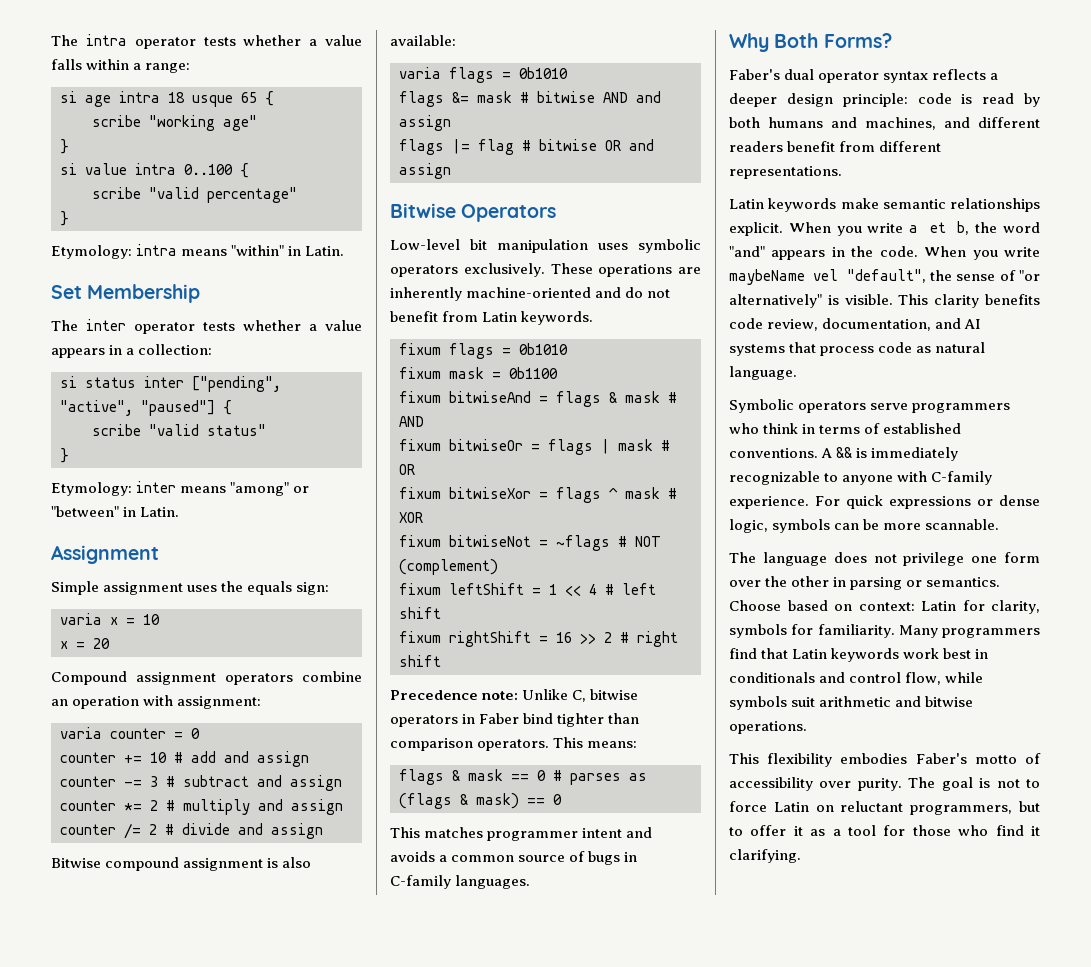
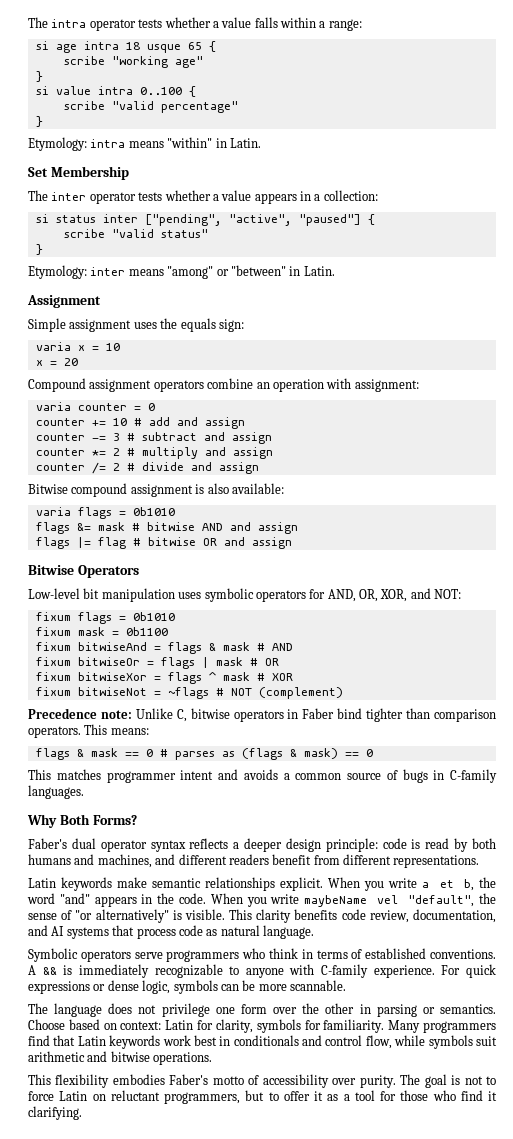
[463,263,701,277] [390,287,671,301] [390,311,594,325] exclusively. These operations are inherently machine-oriented and do not benefit from Latin keywords. -> [309,588,462,602] for AND, OR, XOR, and NOT:
[399,583,656,596] [399,607,441,619] [399,631,678,647] [399,655,441,667] // fixum leftShift = 1 << 4 # left shift // fixum rightShift = 16 >> 2 # right shift -> (343, 693) none

